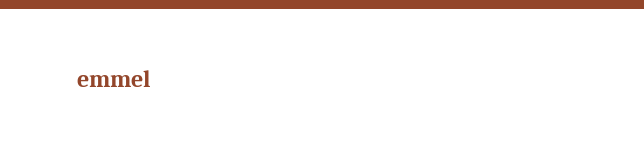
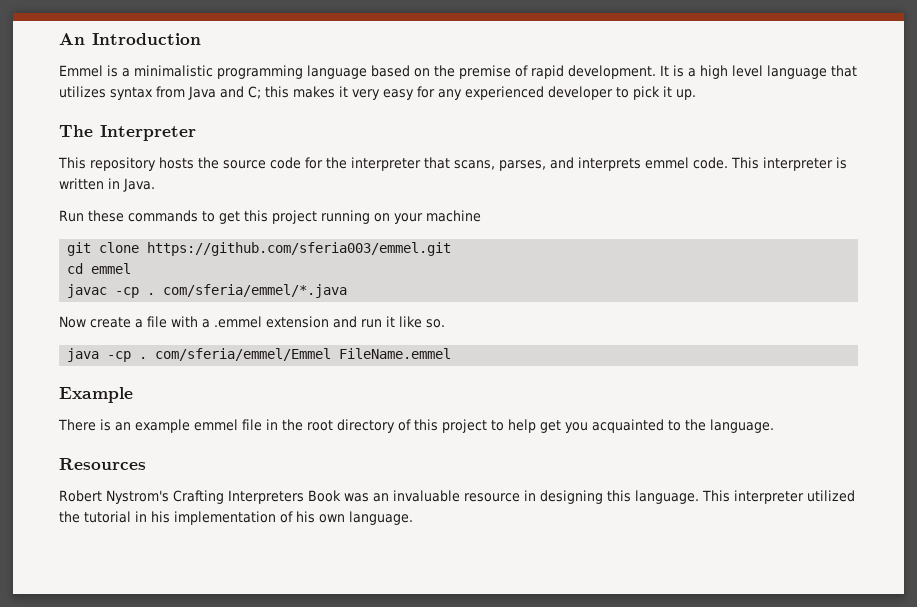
[77,70,150,87] emmel -> [59,33,201,45] [59,65,857,79] [59,86,696,100] [59,125,196,141] [58,157,847,171] [59,178,155,192] [59,210,481,224] [67,242,452,256] [67,263,132,274] [67,284,348,298] [59,316,445,328] [67,348,452,362] [59,387,133,403] [58,419,774,433] [59,458,146,470] [59,490,855,504] [59,511,413,525] An Introduction // Emmel is a minimalistic programming language based on the premise of rapid development. It is a high level language that utilizes syntax from Java and C; this makes it very easy for any experienced developer to pick it up. // The Interpreter // This repository hosts the source code for the interpreter that scans, parses, and interprets emmel code. This interpreter is written in Java. // Run these commands to get this project running on your machine // git clone https://github.com/sferia003/emmel.git // cd emmel // javac -cp . com/sferia/emmel/*.java // Now create a file with a .emmel extension and run it like so. // java -cp . com/sferia/emmel/Emmel FileName.emmel // Example // There is an example emmel file in the root directory of this project to help get you acquainted to the language. // Resources // Robert Nystrom's Crafting Interpreters Book was an invaluable resource in designing this language. This interpreter utilized the tutorial in his implementation of his own language.

